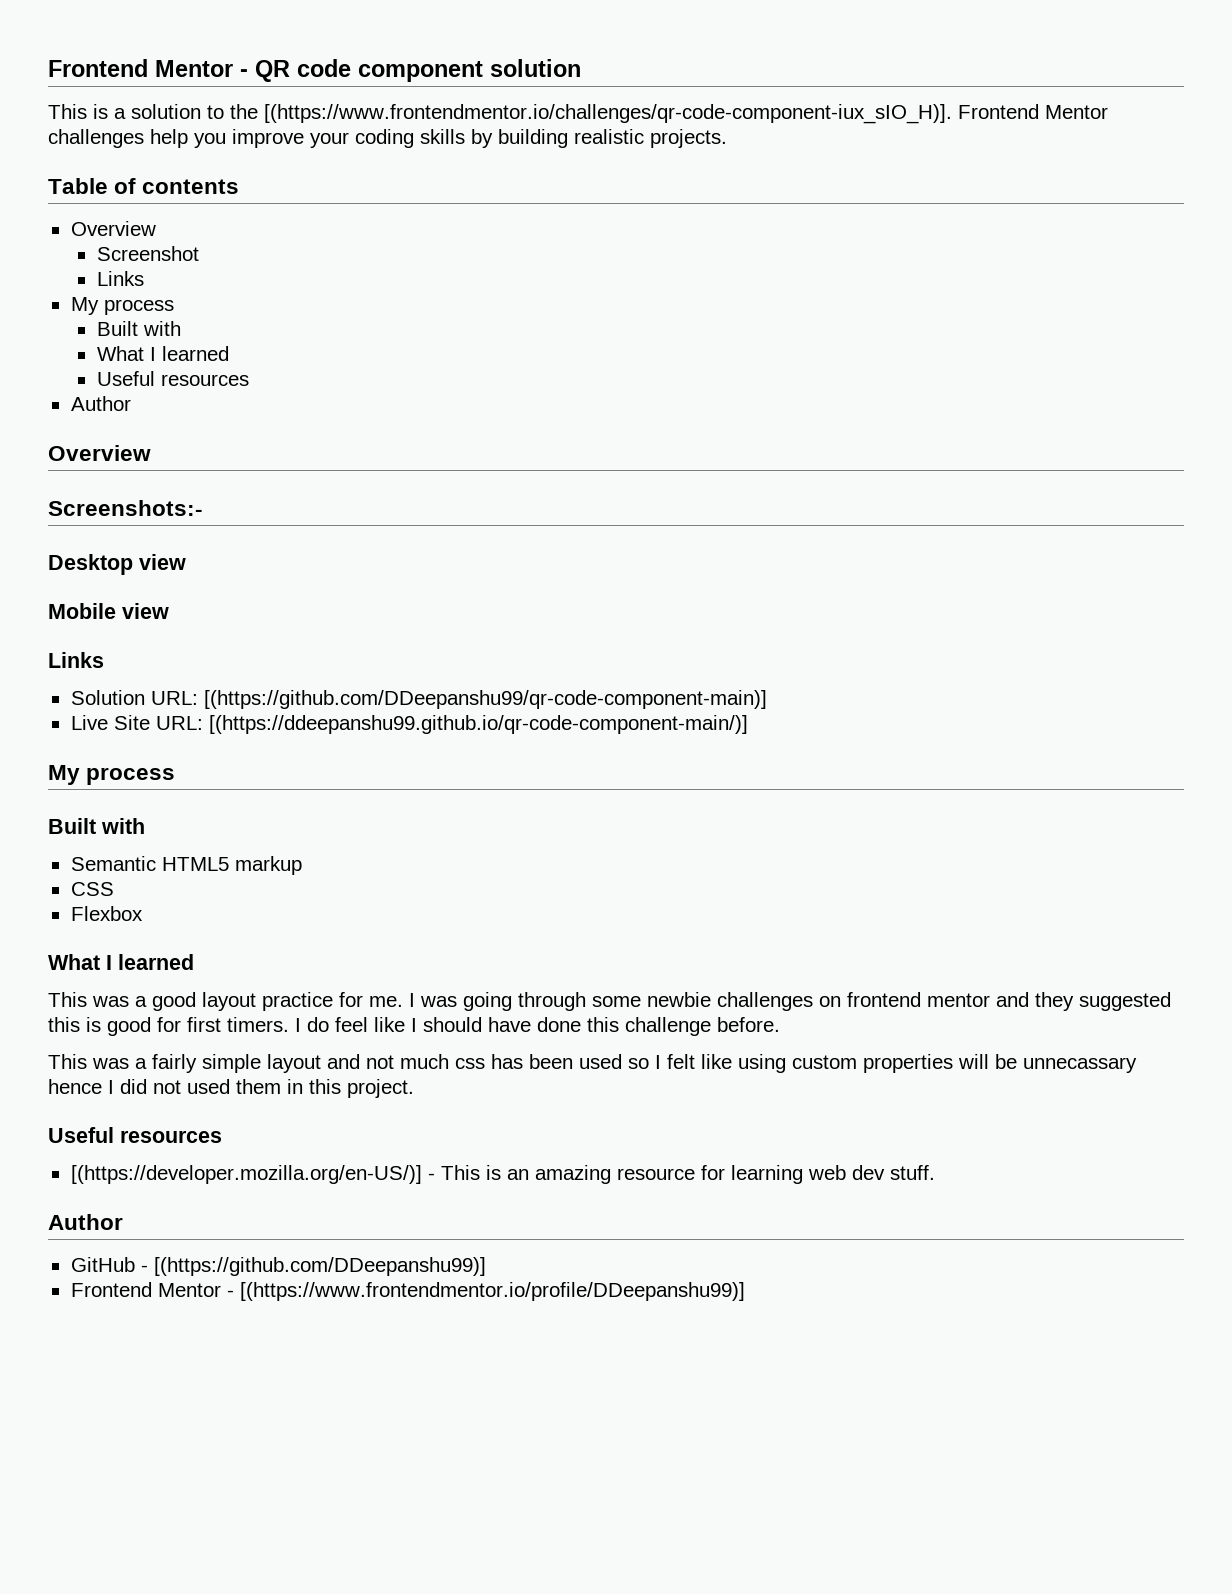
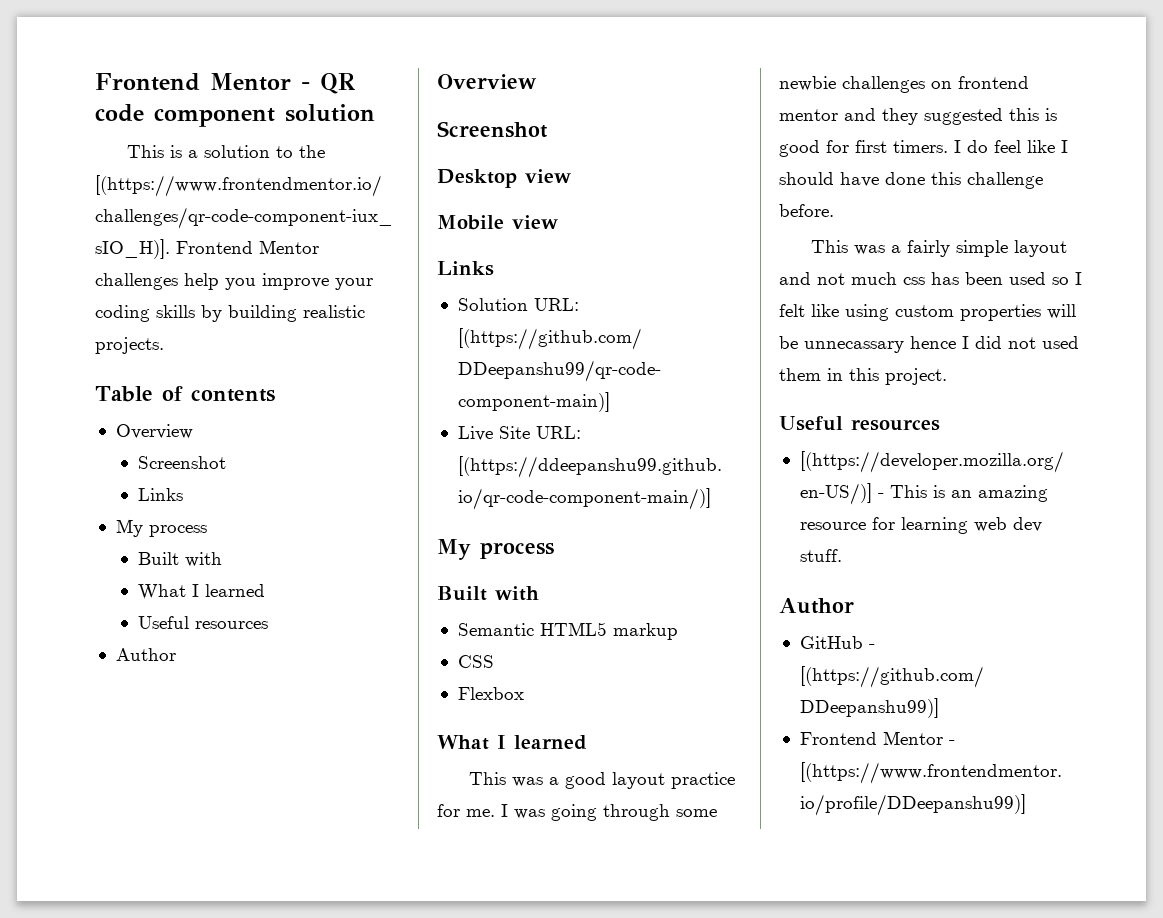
[48,500,203,516] Screenshots:- -> [437,121,548,138] Screenshot

